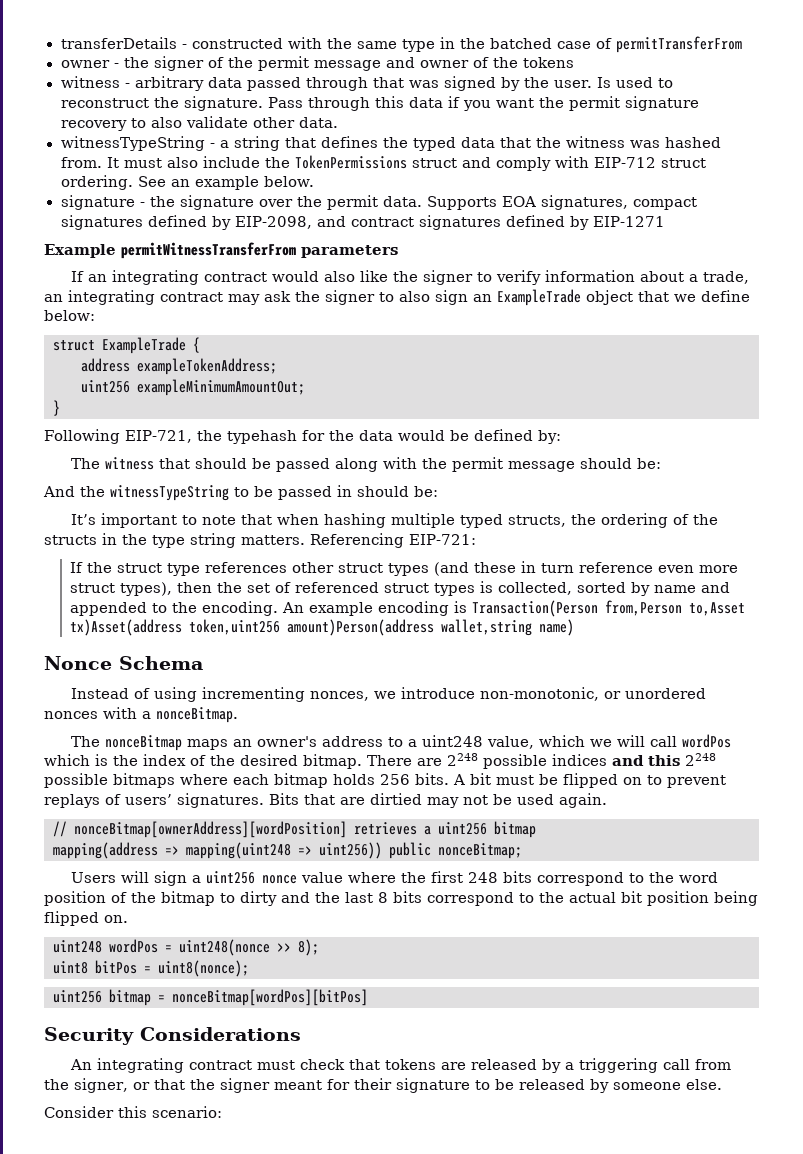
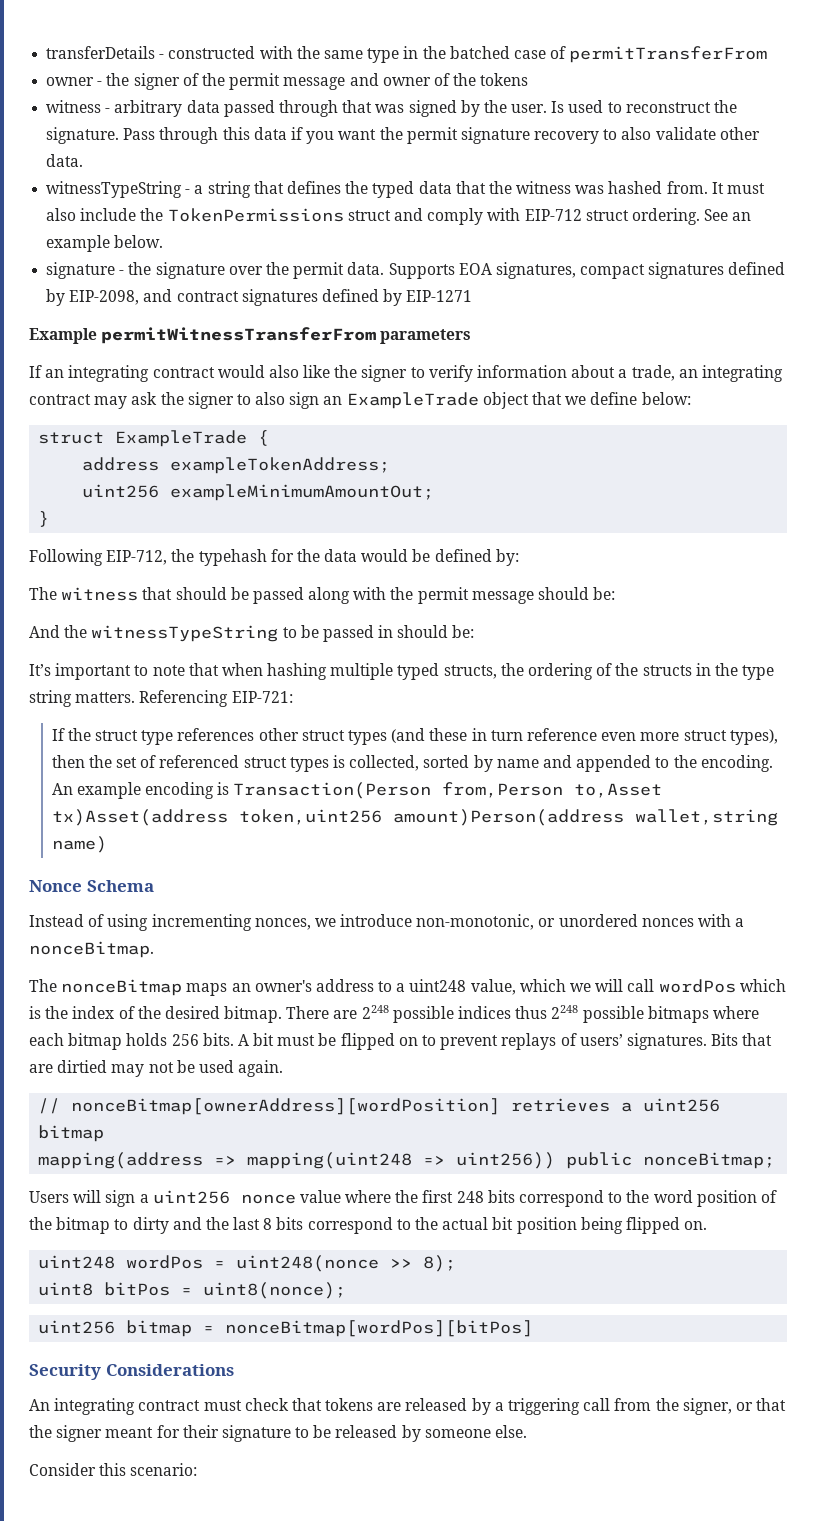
[125,430,192,443] EIP-721, -> [106,550,168,565] EIP-712,
[612,755,680,766] and this -> [515,1006,548,1019] thus

